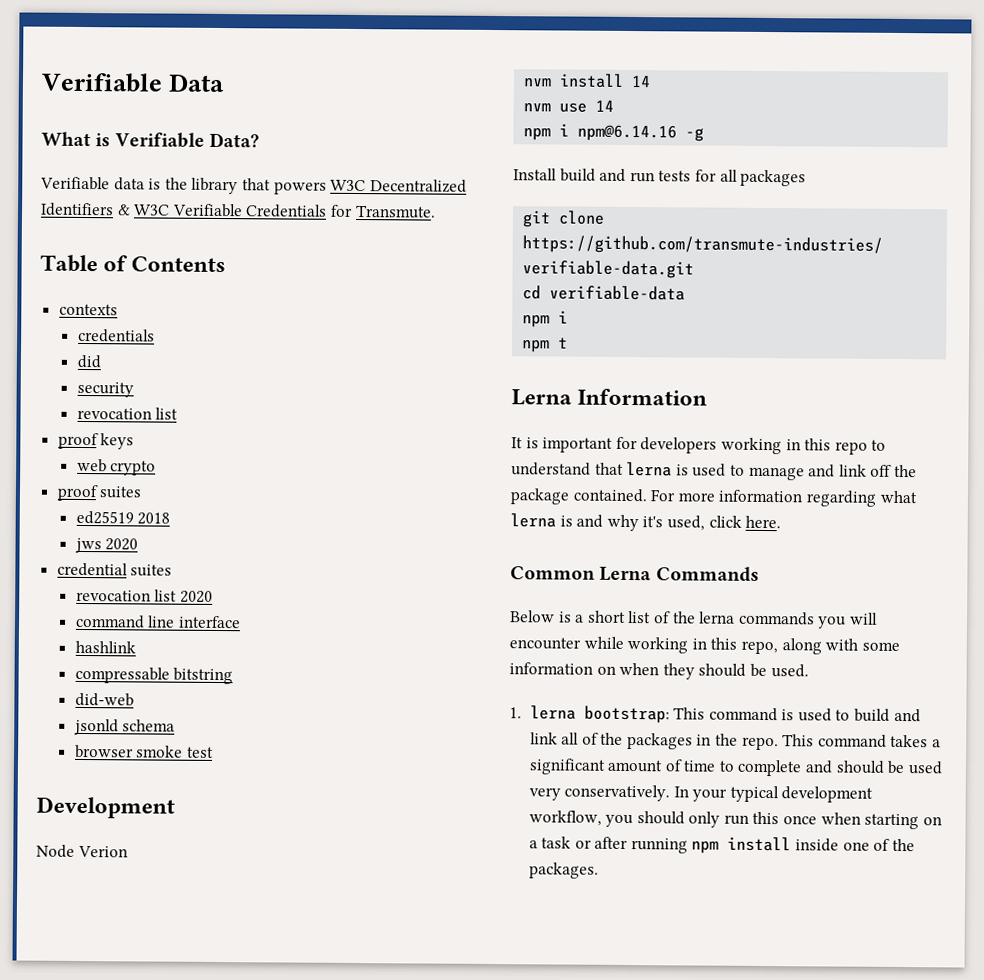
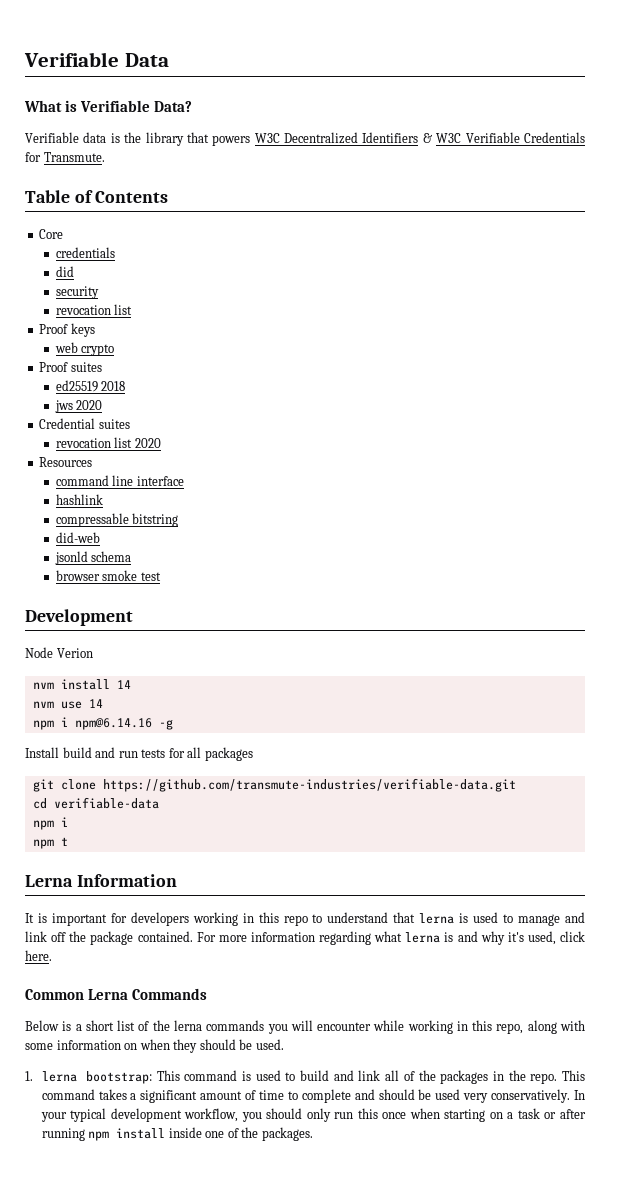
[58,303,118,316] contexts -> [39,229,64,239] Core
[57,432,99,450] proof -> [39,324,69,334] Proof
[56,484,99,502] proof -> [39,362,69,372] Proof
[56,562,128,577] credential -> [39,418,96,429] Credential
(213, 596) none -> [39,457,93,467] // Resources

